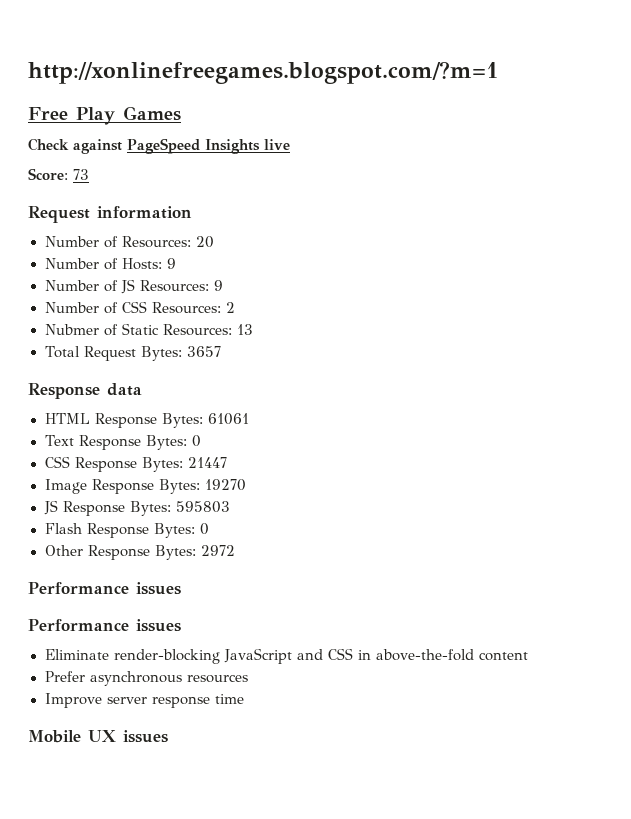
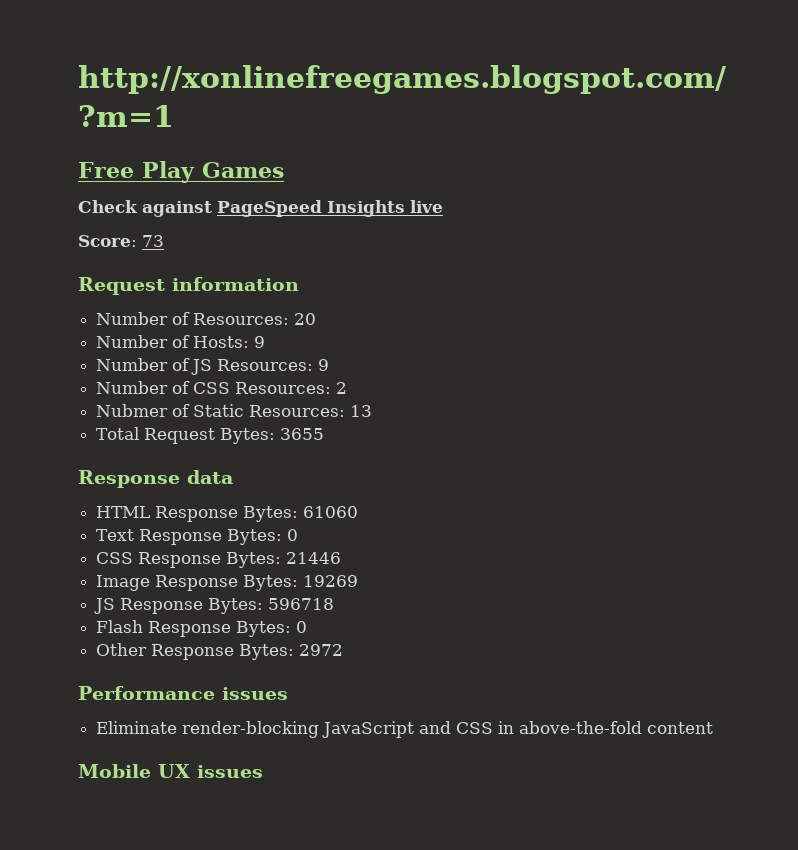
[187,346,222,357] 3657 -> [280,428,325,440] 3655
[207,413,249,425] 61061 -> [303,506,359,518] 61060
[187,457,227,468] 21447 -> [286,552,342,564] 21446
[204,479,246,491] 19270 -> [303,575,359,587] 19269
[175,501,230,513] 595803 -> [268,598,335,610] 596718
[28,619,181,632] // Performance issues -> (288, 693) none
[44,671,248,686] [44,693,244,708] // Prefer asynchronous resources // Improve server response time -> (714, 728) none

